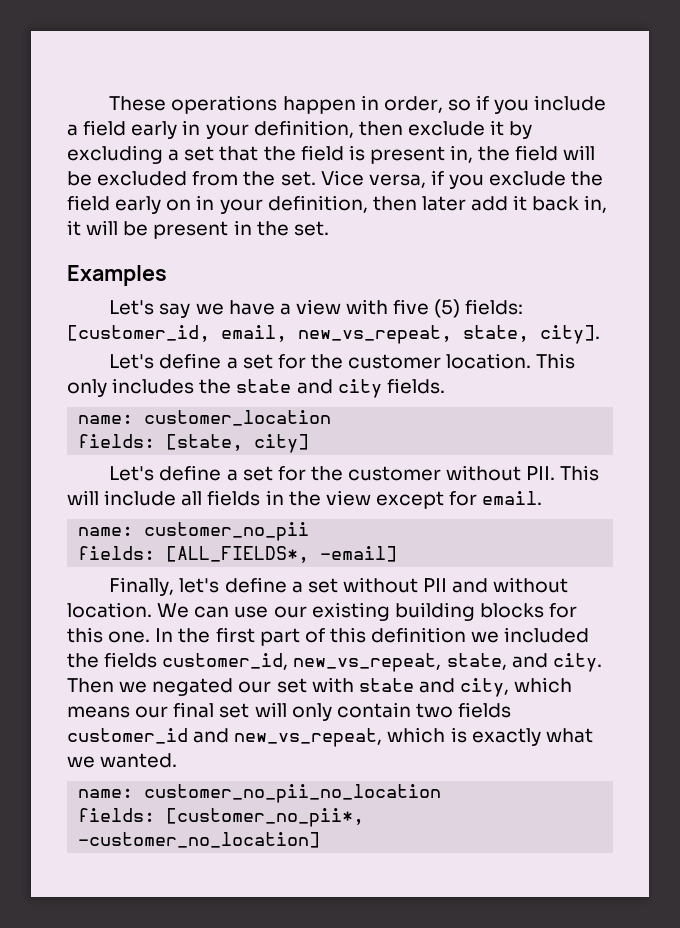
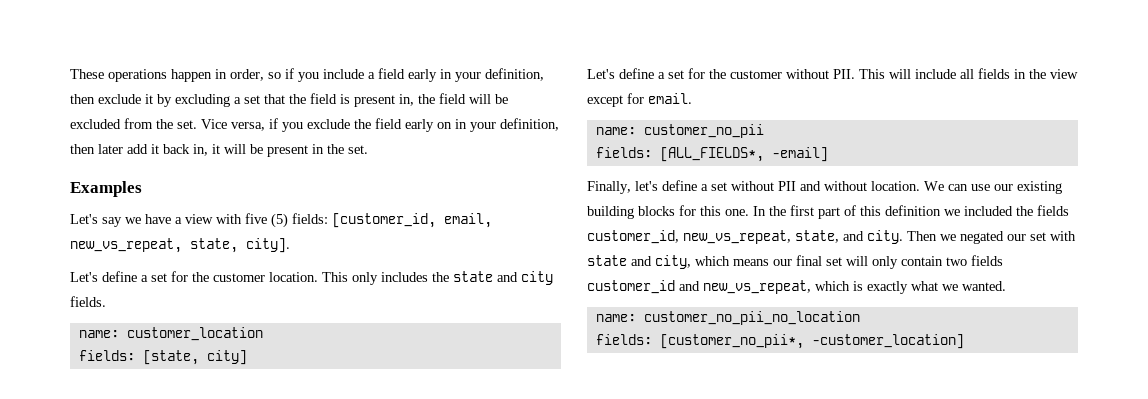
[78,832,321,848] -customer_no_location] -> [811,334,964,349] -customer_location]

